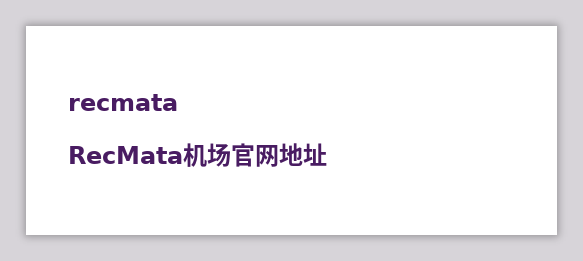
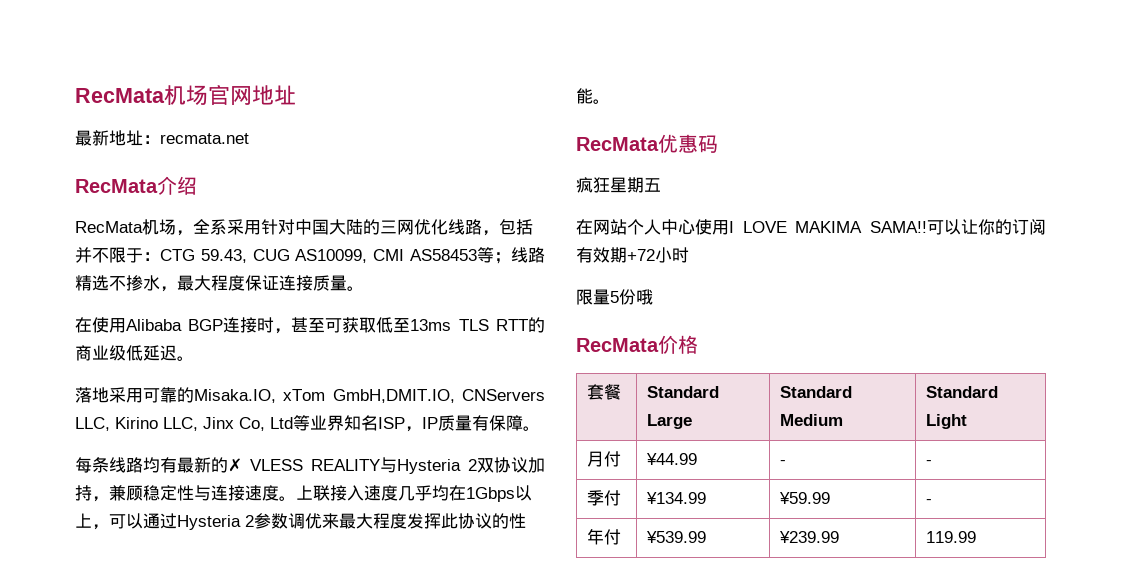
[68,94,178,111] recmata // -> (75, 95) none
(327, 154) none -> [75,130,249,146] [75,176,197,195] [75,219,533,236] [75,247,545,264] [75,275,364,292] [75,317,545,334] [75,345,194,361] [75,387,545,403] [75,415,540,432] [75,457,545,474] [75,485,532,502] [75,513,526,530] [576,88,610,104] [576,134,718,153] [576,177,661,193] [576,219,1046,235] [576,247,689,263] [576,289,653,305] [576,335,698,354] [586,384,621,400] [646,386,719,398] [646,414,692,429] [779,386,852,398] [779,414,843,426] [925,386,998,398] [925,414,967,429] [586,451,621,467] [645,453,697,465] [779,460,786,465] [925,460,932,465] [586,490,621,506] [645,492,706,504] [778,492,830,504] [925,499,932,504] [586,528,621,545] [645,531,706,543] [778,531,839,543] [925,531,976,543] // 最新地址：recmata.net // RecMata介绍 // RecMata机场，全系采用针对中国大陆的三网优化线路，包括并不限于：CTG 59.43, CUG AS10099, CMI AS58453等；线路精选不掺水，最大程度保证连接质量。 // 在使用Alibaba BGP连接时，甚至可获取低至13ms TLS RTT的商业级低延迟。 // 落地采用可靠的Misaka.IO, xTom GmbH,DMIT.IO, CNServers LLC, Kirino LLC, Jinx Co, Ltd等业界知名ISP，IP质量有保障。 // 每条线路均有最新的✗ VLESS REALITY与Hysteria 2双协议加持，兼顾稳定性与连接速度。上联接入速度几乎均在1Gbps以上，可以通过Hysteria 2参数调优来最大程度发挥此协议的性能。 // RecMata优惠码 // 疯狂星期五 // 在网站个人中心使用I LOVE MAKIMA SAMA!!可以让你的订阅有效期+72小时 // 限量5份哦 // RecMata价格 // 套餐 | Standard Large | Standard Medium | Standard Light // 月付 | ¥44.99 | - | - // 季付 | ¥134.99 | ¥59.99 | - // 年付 | ¥539.99 | ¥239.99 | 119.99

